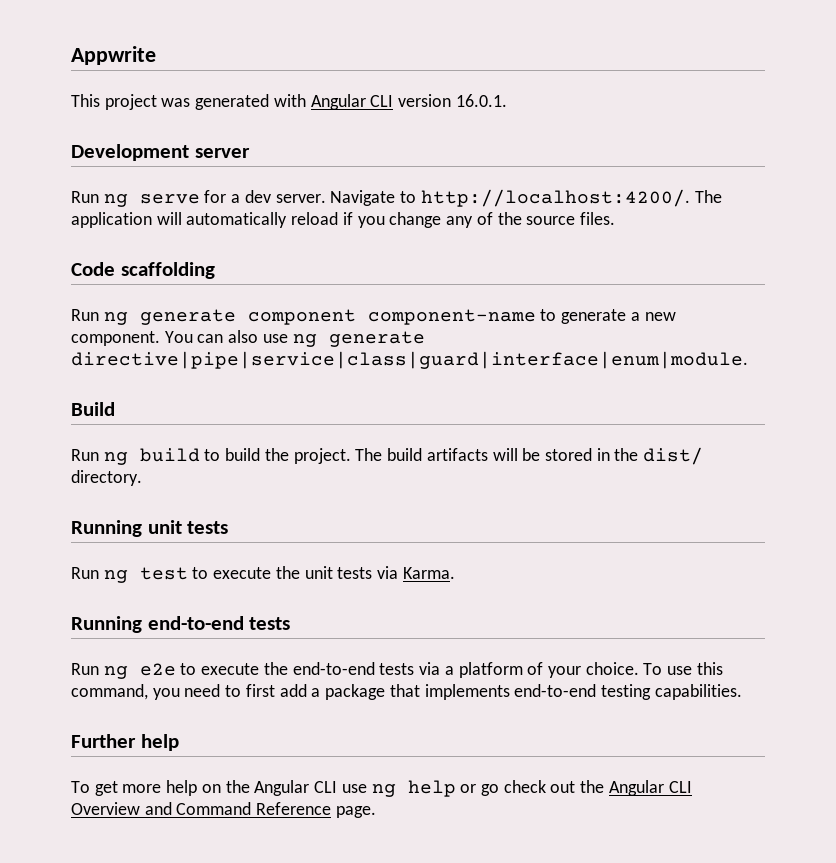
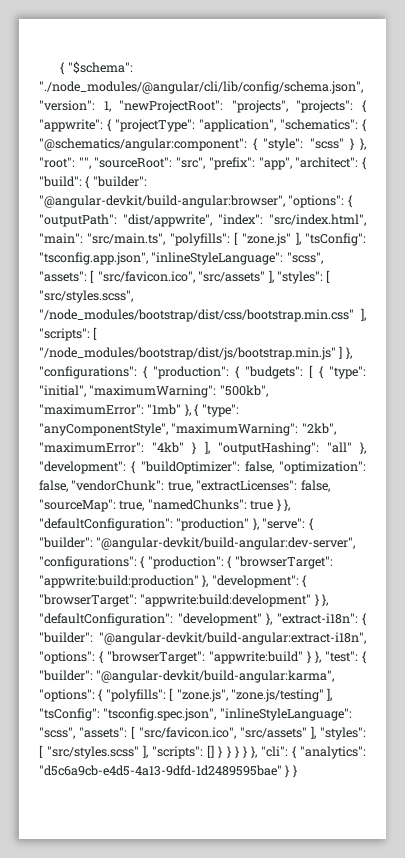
[71,46,156,65] [71,94,507,110] [71,144,250,161] [71,189,722,207] [71,212,615,228] [71,262,215,279] [71,309,676,325] [71,330,425,347] [71,351,748,369] [71,402,115,416] [71,447,704,465] [71,470,142,486] [71,520,229,537] [71,566,455,583] [71,616,291,633] [71,662,723,679] [71,684,742,700] [71,734,179,751] [71,780,692,797] [71,802,376,818] Appwrite // This project was generated with Angular CLI version 16.0.1. // Development server // Run ng serve for a dev server. Navigate to http://localhost:4200/. The application will automatically reload if you change any of the source files. // Code scaffolding // Run ng generate component component-name to generate a new component. You can also use ng generate directive|pipe|service|class|guard|interface|enum|module. // Build // Run ng build to build the project. The build artifacts will be stored in the dist/ directory. // Running unit tests // Run ng test to execute the unit tests via Karma. // Running end-to-end tests // Run ng e2e to execute the end-to-end tests via a platform of your choice. To use this command, you need to first add a package that implements end-to-end testing capabilities. // Further help // To get more help on the Angular CLI use ng help or go check out the Angular CLI Overview and Command Reference page. -> [60,61,133,75] [39,81,363,94] [39,100,367,113] [39,119,367,132] [39,138,366,151] [39,157,368,170] [39,176,147,189] [39,195,353,208] [39,214,366,227] [39,232,366,246] [39,252,323,265] [39,270,331,284] [39,290,133,303] [39,308,366,322] [39,327,98,341] [39,346,352,360] [39,365,366,379] [39,385,268,398] [39,404,239,417] [39,423,336,436] [39,441,366,455] [39,461,366,474] [39,480,330,492] [39,499,290,512] [39,518,314,531] [39,537,356,550] [39,556,333,569] [39,575,308,588] [39,594,329,607] [39,613,367,626] [39,632,366,645] [39,651,367,664] [39,670,335,683] [39,688,333,702] [39,708,352,721] [39,726,366,740] [39,745,367,759] [39,765,297,778] { "$schema": "./node_modules/@angular/cli/lib/config/schema.json", "version": 1, "newProjectRoot": "projects", "projects": { "appwrite": { "projectType": "application", "schematics": { "@schematics/angular:component": { "style": "scss" } }, "root": "", "sourceRoot": "src", "prefix": "app", "architect": { "build": { "builder": "@angular-devkit/build-angular:browser", "options": { "outputPath": "dist/appwrite", "index": "src/index.html", "main": "src/main.ts", "polyfills": [ "zone.js" ], "tsConfig": "tsconfig.app.json", "inlineStyleLanguage": "scss", "assets": [ "src/favicon.ico", "src/assets" ], "styles": [ "src/styles.scss", "/node_modules/bootstrap/dist/css/bootstrap.min.css" ], "scripts": [ "/node_modules/bootstrap/dist/js/bootstrap.min.js" ] }, "configurations": { "production": { "budgets": [ { "type": "initial", "maximumWarning": "500kb", "maximumError": "1mb" }, { "type": "anyComponentStyle", "maximumWarning": "2kb", "maximumError": "4kb" } ], "outputHashing": "all" }, "development": { "buildOptimizer": false, "optimization": false, "vendorChunk": true, "extractLicenses": false, "sourceMap": true, "namedChunks": true } }, "defaultConfiguration": "production" }, "serve": { "builder": "@angular-devkit/build-angular:dev-server", "configurations": { "production": { "browserTarget": "appwrite:build:production" }, "development": { "browserTarget": "appwrite:build:development" } }, "defaultConfiguration": "development" }, "extract-i18n": { "builder": "@angular-devkit/build-angular:extract-i18n", "options": { "browserTarget": "appwrite:build" } }, "test": { "builder": "@angular-devkit/build-angular:karma", "options": { "polyfills": [ "zone.js", "zone.js/testing" ], "tsConfig": "tsconfig.spec.json", "inlineStyleLanguage": "scss", "assets": [ "src/favicon.ico", "src/assets" ], "styles": [ "src/styles.scss" ], "scripts": [] } } } } }, "cli": { "analytics": "d5c6a9cb-e4d5-4a13-9dfd-1d2489595bae" } }

